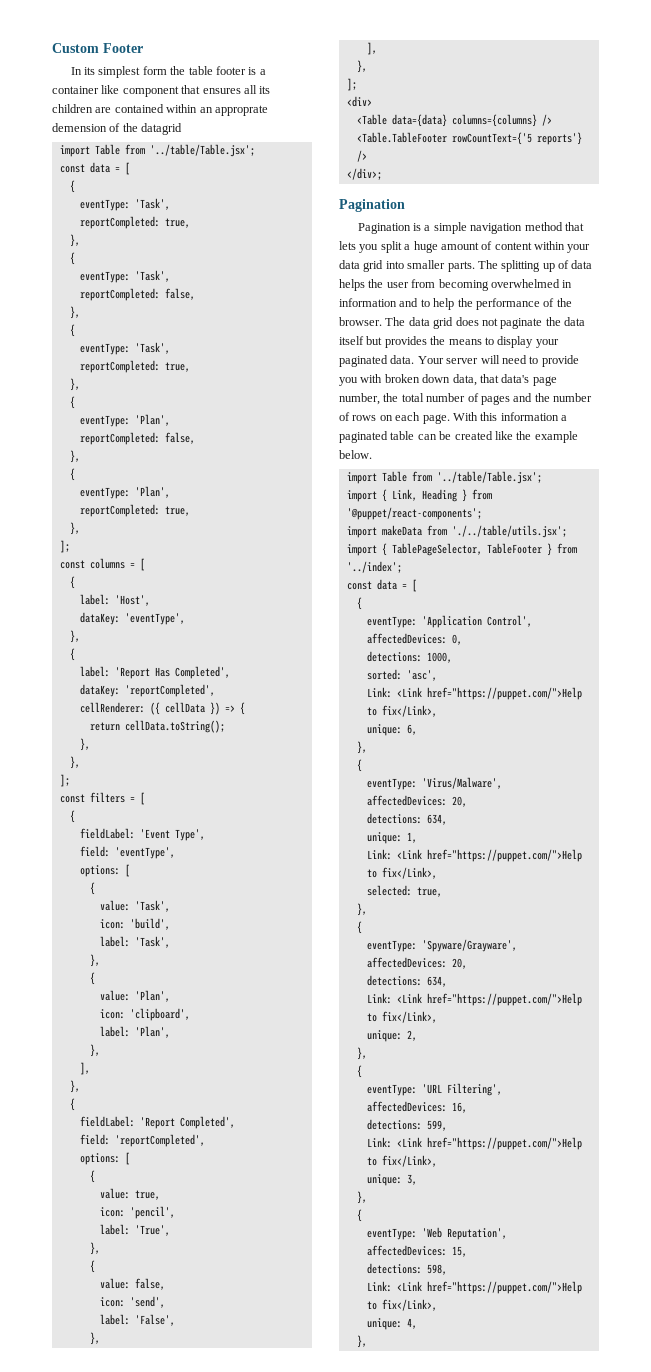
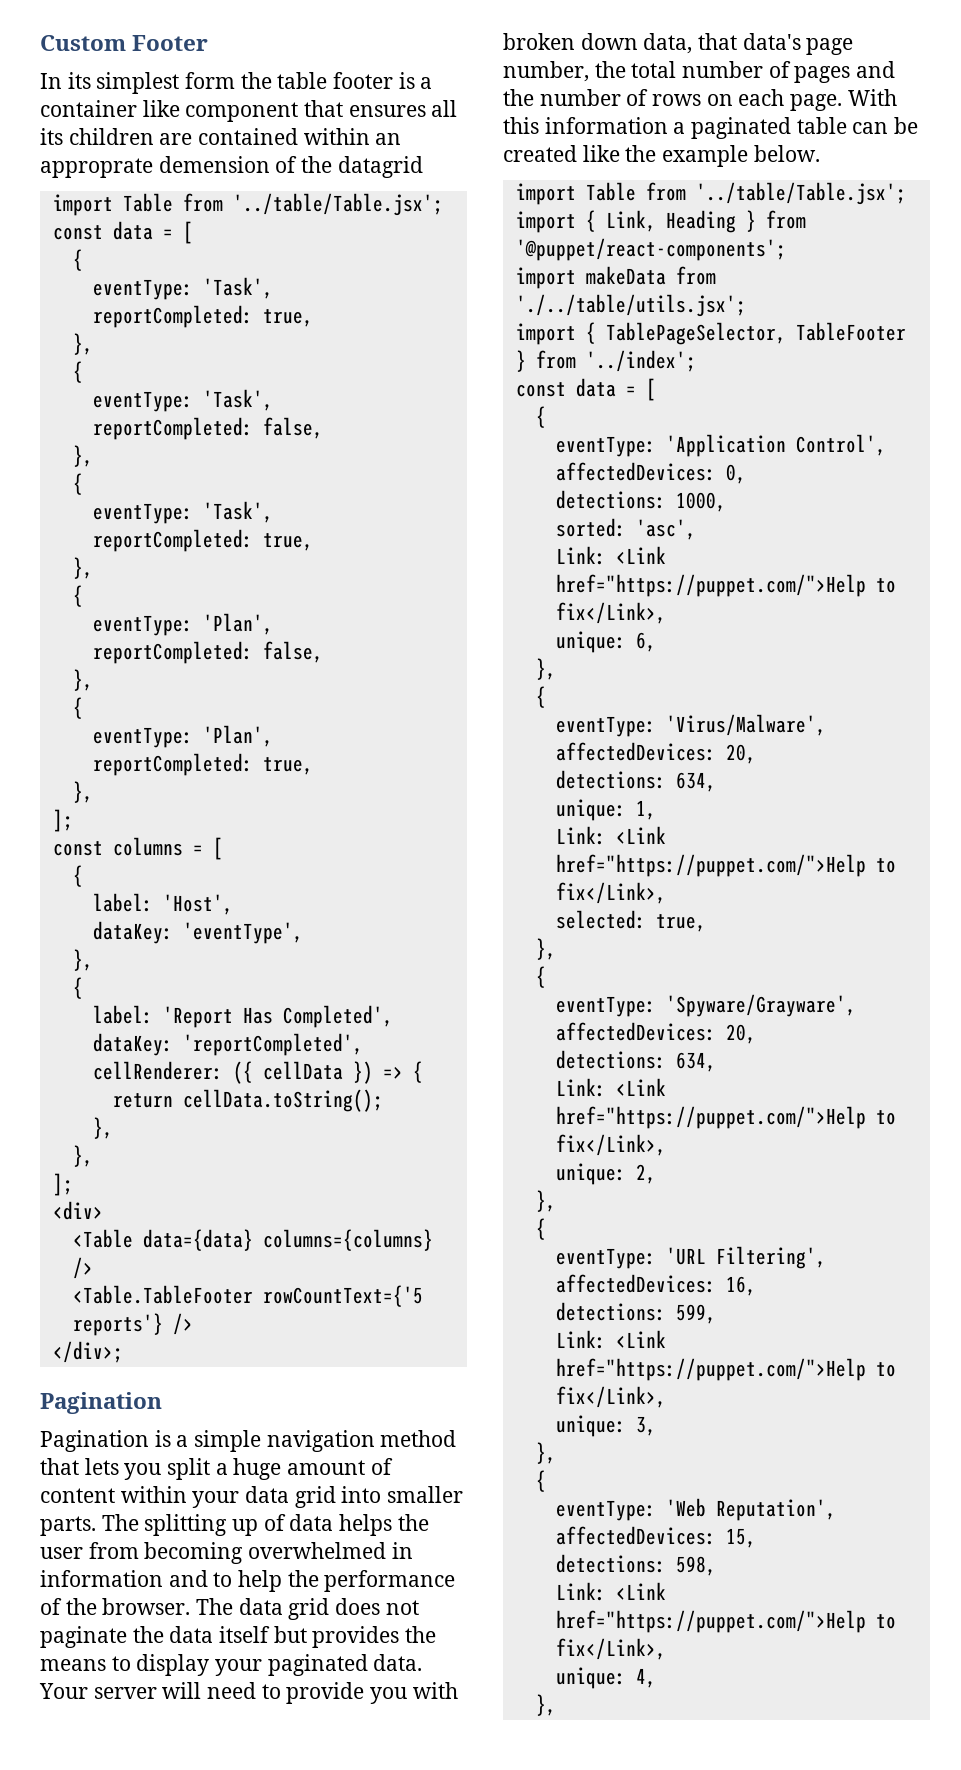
[59,792,145,805] [69,810,75,823] [79,828,205,841] [79,846,175,859] [79,864,130,877] [89,882,95,895] [99,900,170,912] [99,918,170,930] [99,936,170,948] [89,954,100,967] [89,972,95,985] [99,990,170,1002] [99,1008,190,1021] [99,1026,170,1038] [89,1044,100,1057] [79,1062,90,1075] [69,1080,80,1093] [69,1098,75,1111] [79,1116,235,1129] [79,1134,205,1147] [79,1152,130,1165] [89,1170,95,1183] [99,1188,160,1200] [99,1206,175,1219] [99,1224,170,1236] [89,1242,100,1255] [89,1260,95,1273] [99,1278,165,1290] [99,1296,165,1308] [99,1314,175,1326] [89,1332,100,1345] [366,42,377,55] [356,60,367,73] [346,78,357,91] // const filters = [ // { // fieldLabel: 'Event Type', // field: 'eventType', // options: [ // { // value: 'Task', // icon: 'build', // label: 'Task', // }, // { // value: 'Plan', // icon: 'clipboard', // label: 'Plan', // }, // ], // }, // { // fieldLabel: 'Report Completed', // field: 'reportCompleted', // options: [ // { // value: true, // icon: 'pencil', // label: 'True', // }, // { // value: false, // icon: 'send', // label: 'False', // }, // ], // }, // ]; -> (73, 1184) none

